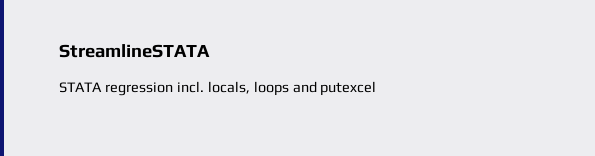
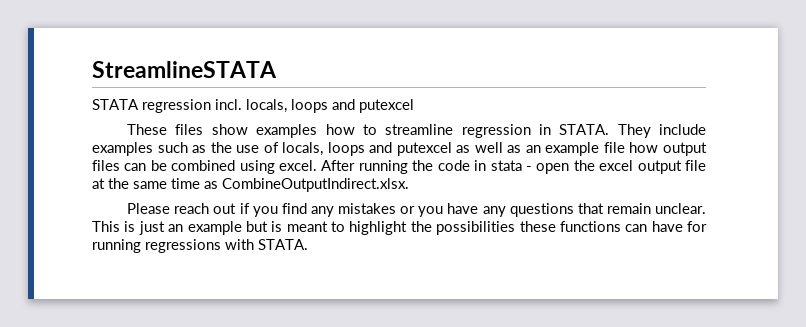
(377, 88) none -> [127,124,706,138] [92,142,707,156] [92,160,707,174] [92,178,409,192] [127,203,706,217] [92,221,707,235] [92,239,308,253] // These files show examples how to streamline regression in STATA. They include examples such as the use of locals, loops and putexcel as well as an example file how output files can be combined using excel. After running the code in stata - open the excel output file at the same time as CombineOutputIndirect.xlsx. // Please reach out if you find any mistakes or you have any questions that remain unclear. This is just an example but is meant to highlight the possibilities these functions can have for running regressions with STATA.

